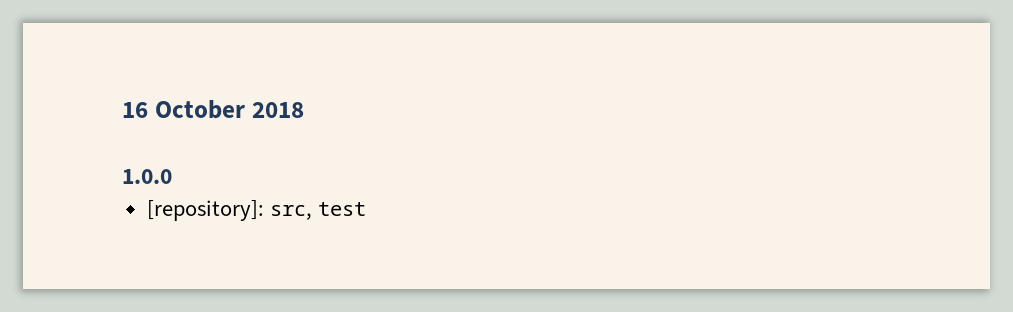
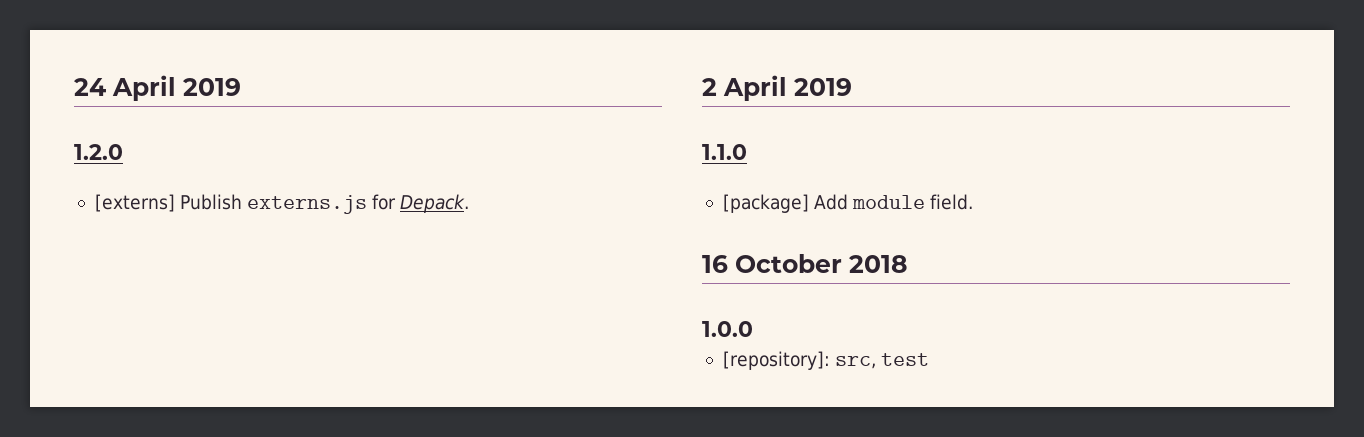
(122, 110) none -> [74,75,241,101] [74,144,123,160] [94,194,470,214] [702,75,852,101] [702,144,747,160] [722,194,974,213] 24 April 2019 // 1.2.0 // [externs] Publish externs.js for Depack. // 2 April 2019 // 1.1.0 // [package] Add module field. //

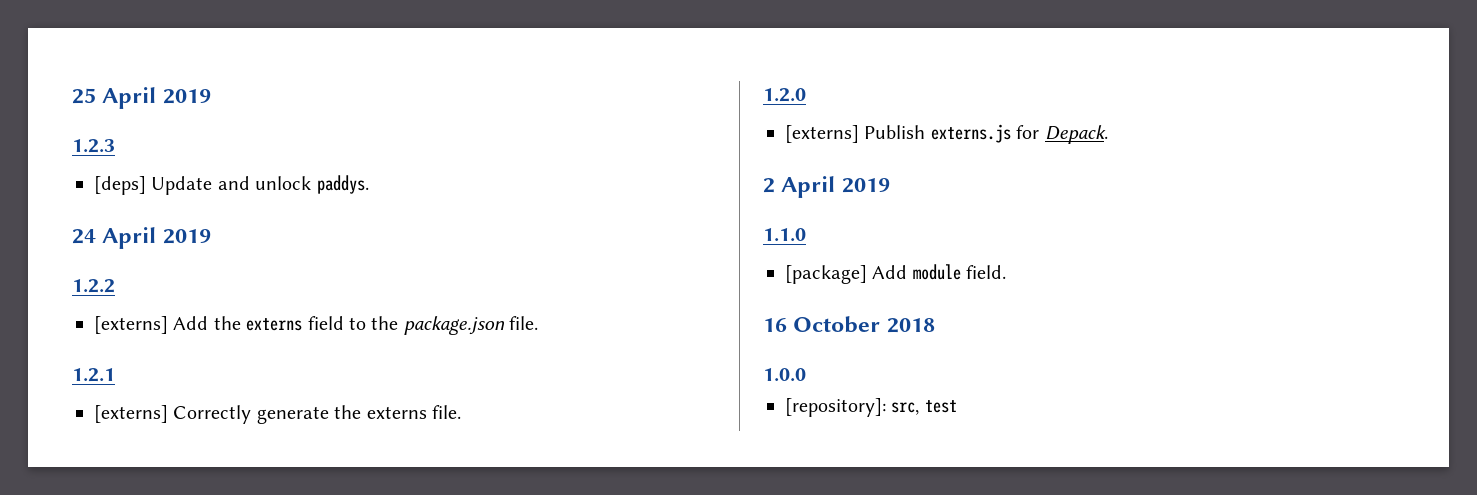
[74,75,241,101] 24 April 2019 -> [72,87,211,109] [72,139,115,153] [94,175,369,195] [72,227,211,249] [72,279,115,293] [94,316,539,335] [72,368,115,382] [94,405,461,424] 25 April 2019 // 1.2.3 // [deps] Update and unlock paddys. // 24 April 2019 // 1.2.2 // [externs] Add the externs field to the package.json file. // 1.2.1 // [externs] Correctly generate the externs file.

